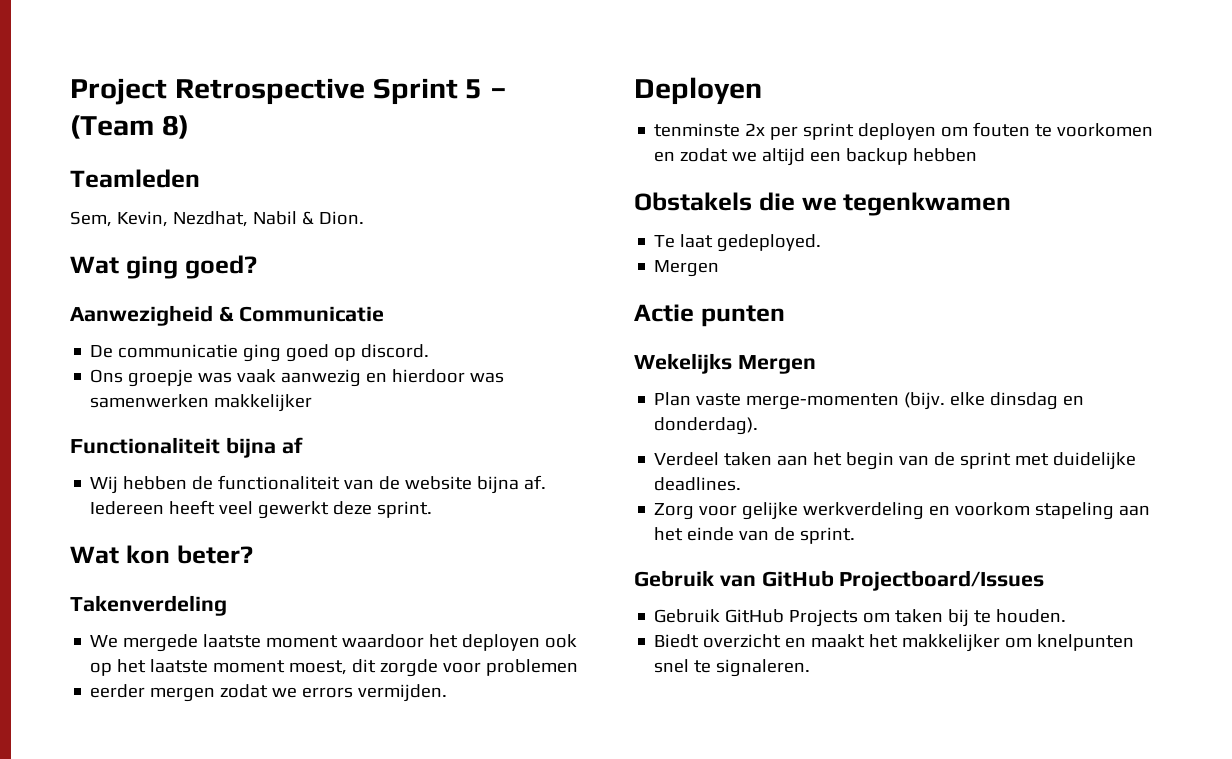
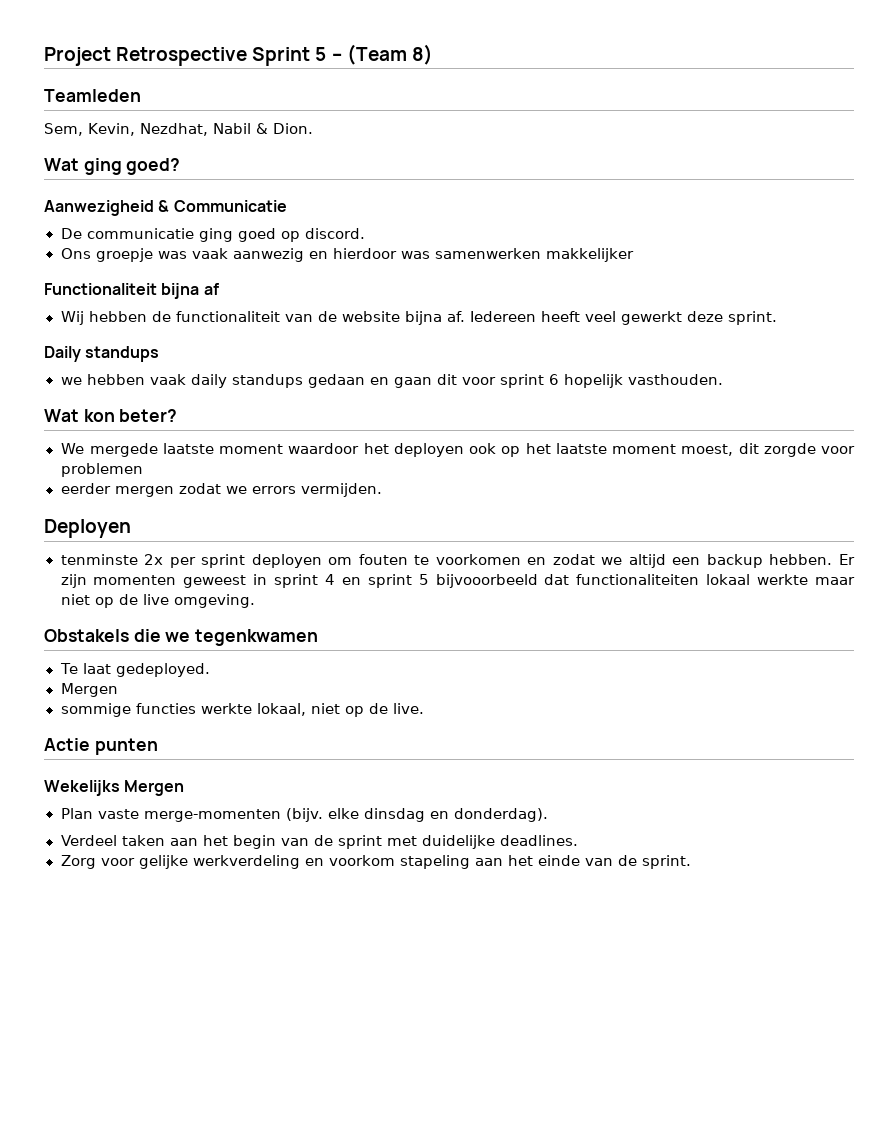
(433, 509) none -> [44,346,160,362] [60,374,723,388] // Daily standups // we hebben vaak daily standups gedaan en gaan dit voor sprint 6 hopelijk vasthouden.
[70,595,227,616] // Takenverdeling -> (178, 415) none
[913,148,978,162] hebben -> [769,554,855,565] [60,574,855,588] [60,594,255,608] hebben. Er zijn momenten geweest in sprint 4 en sprint 5 bijvooorbeeld dat functionaliteiten lokaal werkte maar niet op de live omgeving.
(720, 268) none -> [60,703,424,717] // sommige functies werkte lokaal, niet op de live.
[634,570,1045,591] [654,609,1067,627] [654,634,1135,652] [654,659,811,677] // Gebruik van GitHub Projectboard/Issues // Gebruik GitHub Projects om taken bij te houden. // Biedt overzicht en maakt het makkelijker om knelpunten snel te signaleren. -> (691, 862) none

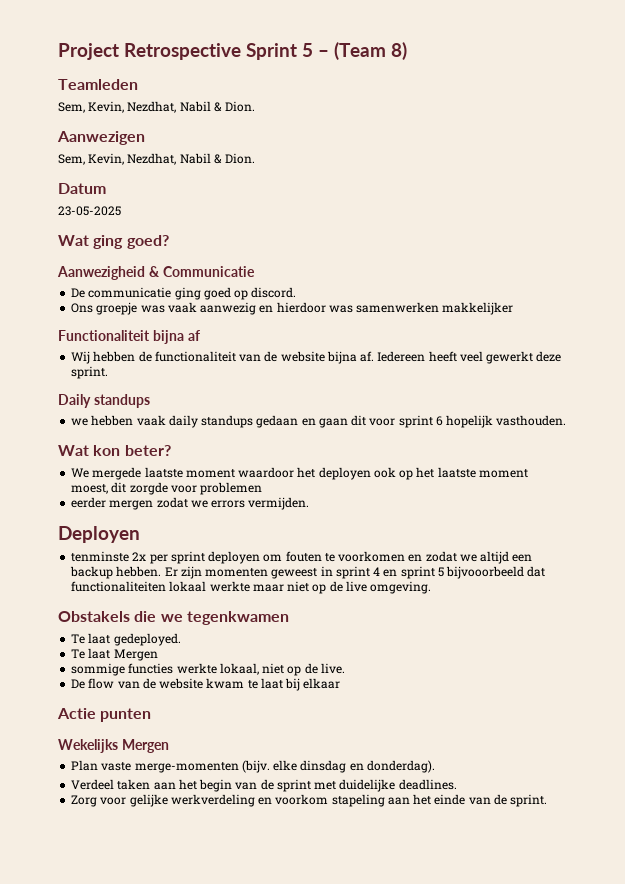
(313, 128) none -> [57,131,145,145] [58,153,256,165] [58,183,106,194] [58,206,121,216] // Aanwezigen // Sem, Kevin, Nezdhat, Nabil & Dion. // Datum // 23-05-2025
(211, 670) none -> [71,648,111,659] Te laat
(424, 708) none -> [71,678,341,691] // De flow van de website kwam te laat bij elkaar

